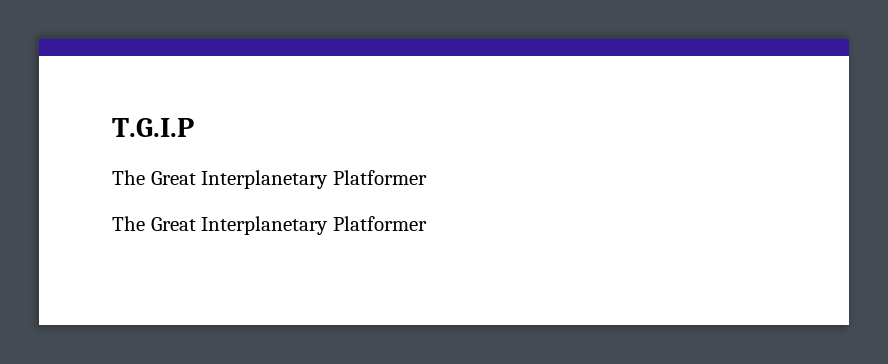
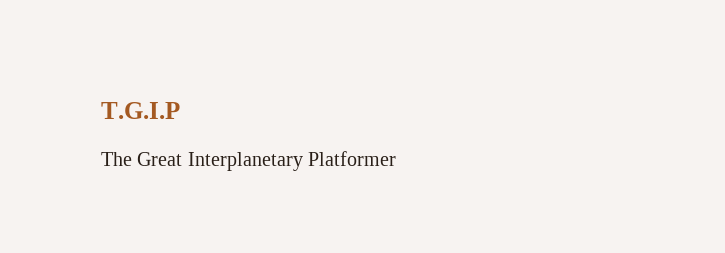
[112,216,427,235] // The Great Interplanetary Platformer -> (397, 158) none

